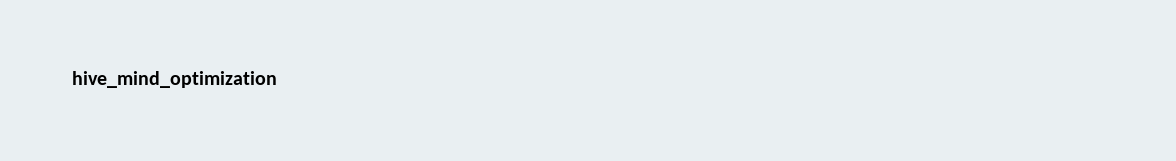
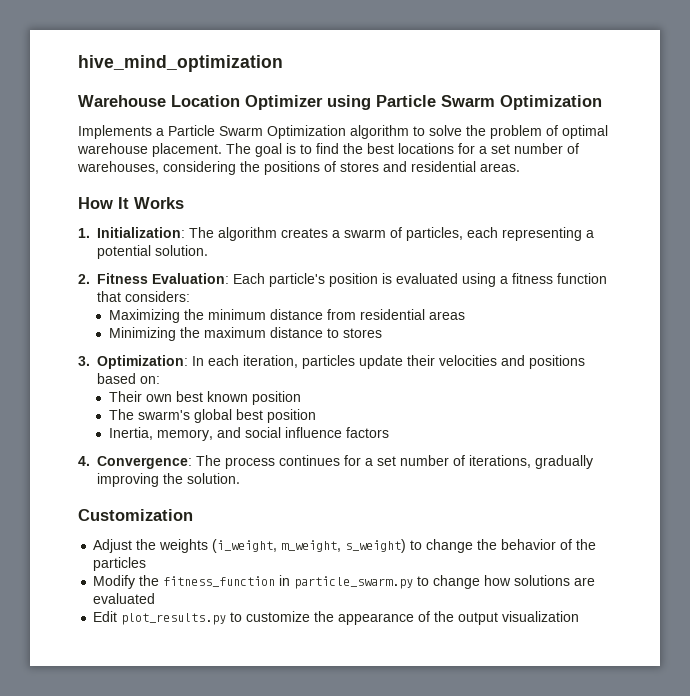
(277, 79) none -> [78,95,602,110] [78,125,608,139] [77,143,579,157] [77,161,520,175] [78,197,184,209] [78,227,594,241] [97,245,208,259] [78,273,607,287] [97,291,190,302] [108,309,465,323] [108,327,382,341] [78,355,585,369] [97,373,160,384] [108,391,301,405] [108,409,316,423] [108,427,389,441] [78,455,593,469] [97,473,240,487] [78,509,193,521] [93,539,597,553] [93,557,147,571] [93,575,596,589] [93,593,156,604] [93,611,580,625] // Warehouse Location Optimizer using Particle Swarm Optimization // Implements a Particle Swarm Optimization algorithm to solve the problem of optimal warehouse placement. The goal is to find the best locations for a set number of warehouses, considering the positions of stores and residential areas. // How It Works // 1. Initialization: The algorithm creates a swarm of particles, each representing a potential solution. // 2. Fitness Evaluation: Each particle's position is evaluated using a fitness function that considers: // Maximizing the minimum distance from residential areas // Minimizing the maximum distance to stores // 3. Optimization: In each iteration, particles update their velocities and positions based on: // Their own best known position // The swarm's global best position // Inertia, memory, and social influence factors // 4. Convergence: The process continues for a set number of iterations, gradually improving the solution. // Customization // Adjust the weights (i_weight, m_weight, s_weight) to change the behavior of the particles // Modify the fitness_function in particle_swarm.py to change how solutions are evaluated // Edit plot_results.py to customize the appearance of the output visualization

